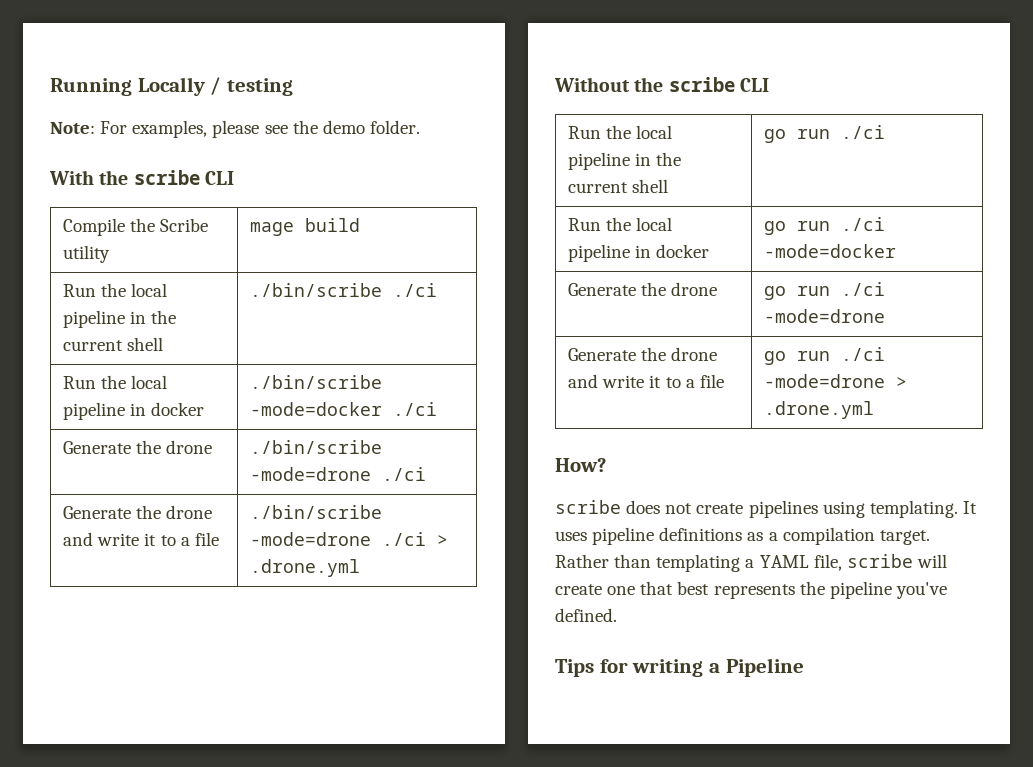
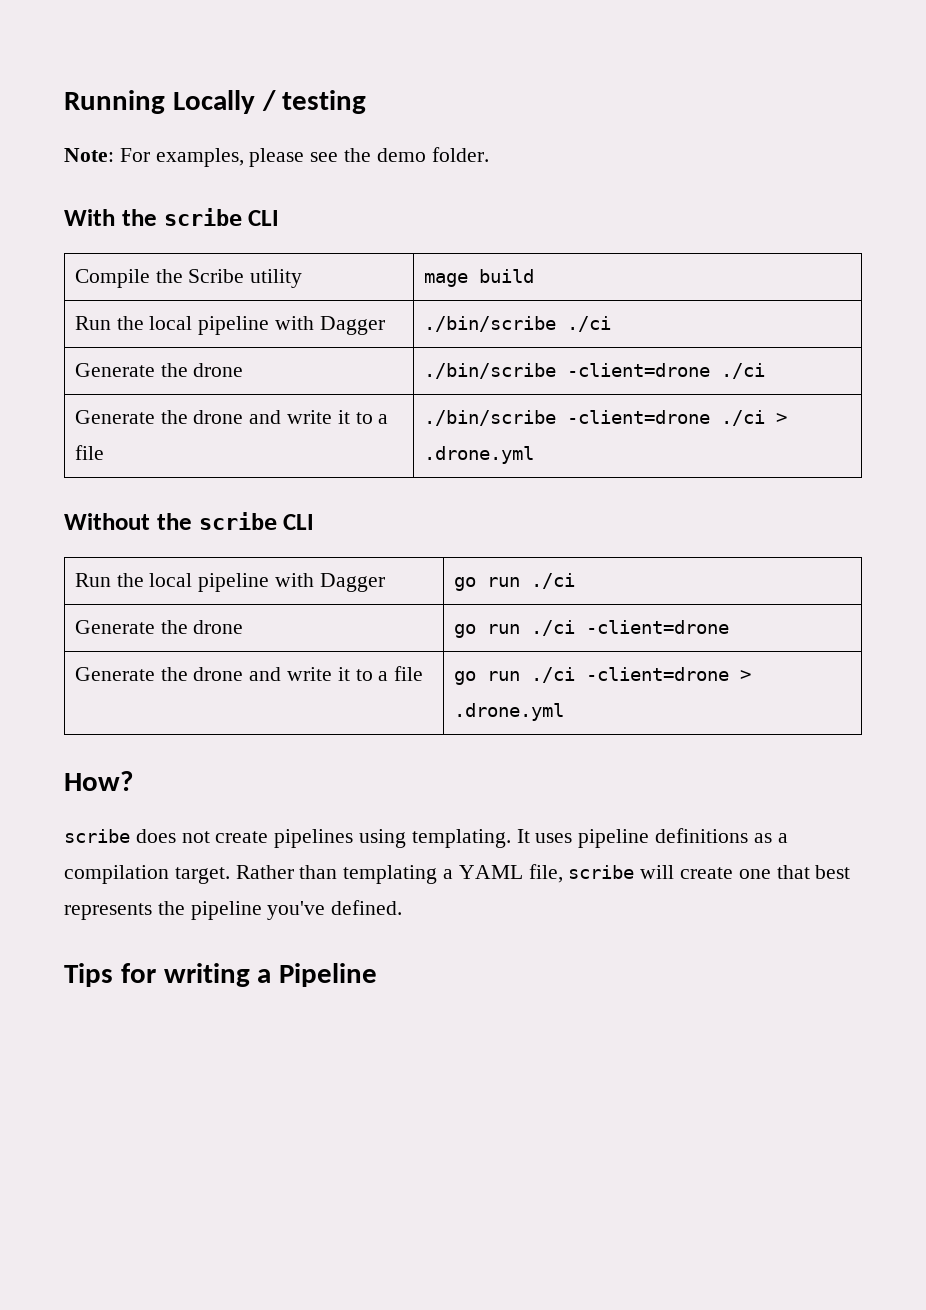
[130,310,177,324] [63,337,164,351] [250,283,438,297] [63,375,168,389] [63,402,205,420] [250,375,383,389] [250,402,383,416] in the current shell | ./bin/scribe ./ci // Run the local pipeline in docker | ./bin/scribe -mode=docker -> [275,316,385,335] [423,316,556,332] with Dagger | ./bin/scribe
[250,467,372,481] -mode=drone -> [566,363,710,377] -client=drone
[250,532,372,546] -mode=drone -> [566,410,710,424] -client=drone
[635,152,682,166] [568,179,669,193] [764,125,886,143] [568,217,673,231] [568,244,710,262] [764,217,886,235] [764,244,897,258] in the current shell | go run ./ci // Run the local pipeline in docker | go run ./ci -mode=docker -> [275,573,385,592] [453,573,575,591] with Dagger | go run ./ci
[764,309,886,323] -mode=drone -> [585,620,729,634] -client=drone
[764,374,886,388] -mode=drone -> [585,667,729,681] -client=drone

